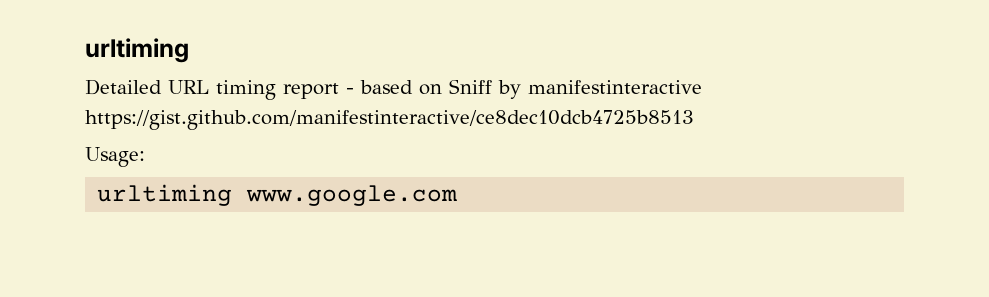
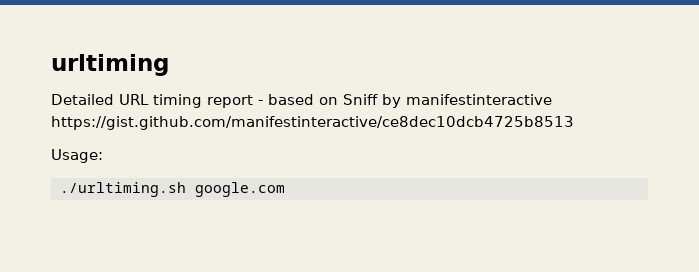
[97,184,458,206] urltiming www.google.com -> [59,182,285,197] ./urltiming.sh google.com

